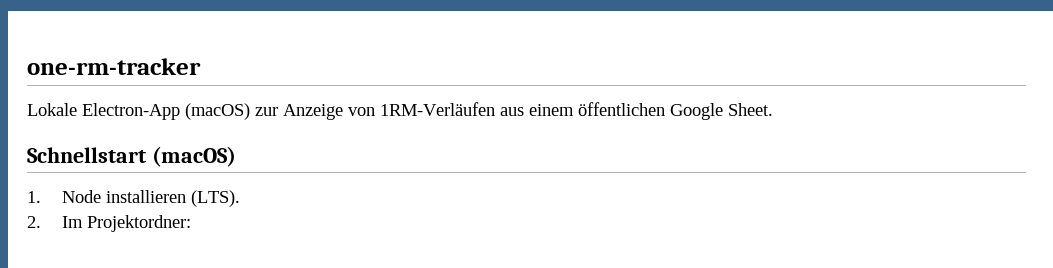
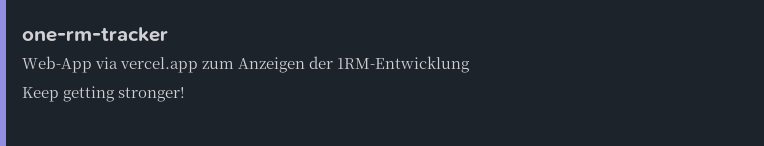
[27,102,773,120] [27,146,236,167] [27,190,241,207] [27,215,192,232] Lokale Electron-App (macOS) zur Anzeige von 1RM-Verläufen aus einem öffentlichen Google Sheet. // Schnellstart (macOS) // 1. Node installieren (LTS). // 2. Im Projektordner: -> [22,56,471,73] [22,86,186,102] Web-App via vercel.app zum Anzeigen der 1RM-Entwicklung // Keep getting stronger!

